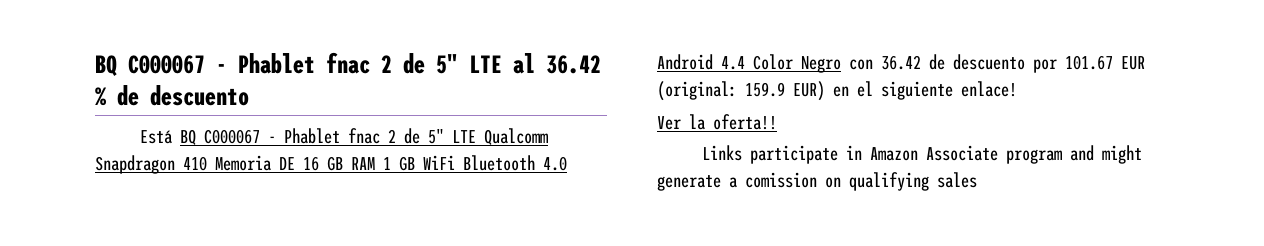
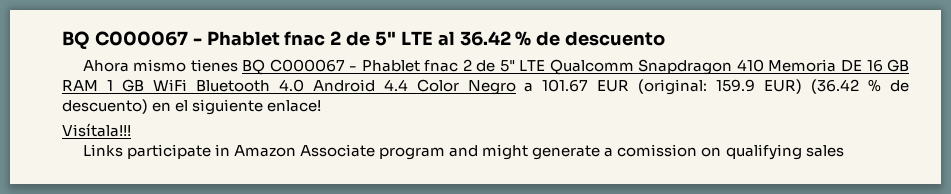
[139,130,172,144] Está -> [82,59,238,72] Ahora mismo tienes
[849,54,1057,73] con 36.42 de descuento por -> [524,82,534,92] a
(825, 91) none -> [811,79,910,94] [62,99,148,114] (36.42 % de descuento)
[657,114,777,130] Ver la oferta!! -> [62,123,131,137] Visítala!!!

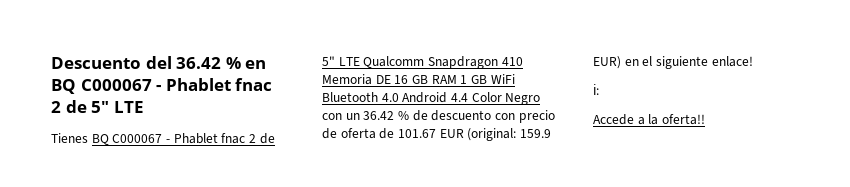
[62,31,666,49] [82,59,238,72] BQ C000067 - Phablet fnac 2 de 5" LTE al 36.42 % de descuento // Ahora mismo tienes -> [51,56,267,69] [51,78,273,94] [51,100,144,113] [51,133,88,143] Descuento del 36.42 % en BQ C000067 - Phablet fnac 2 de 5" LTE // Tienes
[524,82,534,92] a -> [322,110,555,123] [322,128,395,139] con un 36.42 % de descuento con precio de oferta de
[811,79,910,94] [62,99,148,114] (36.42 % de descuento) -> (621, 62) none
[62,123,131,137] [82,144,844,160] Visítala!!! // Links participate in Amazon Associate program and might generate a comission on qualifying sales -> [593,84,599,95] [593,114,705,125] ℹ: // Accede a la oferta!!

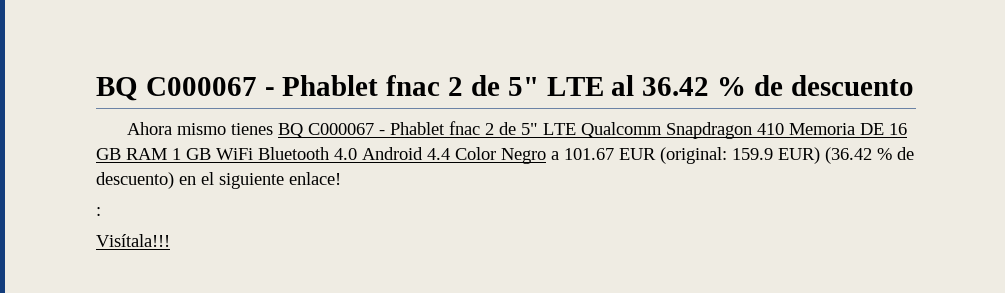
[51,56,267,69] [51,78,273,94] [51,100,144,113] [51,133,88,143] Descuento del 36.42 % en BQ C000067 - Phablet fnac 2 de 5" LTE // Tienes -> [96,75,914,101] [126,122,273,135] BQ C000067 - Phablet fnac 2 de 5" LTE al 36.42 % de descuento // Ahora mismo tienes
[322,110,555,123] [322,128,395,139] con un 36.42 % de descuento con precio de oferta de -> [551,151,559,160] a
(621, 62) none -> [825,147,914,164] [96,172,174,189] (36.42 % de descuento)
[593,84,599,95] [593,114,705,125] ℹ: // Accede a la oferta!! -> [96,207,101,216] [96,234,170,247] : // Visítala!!!

